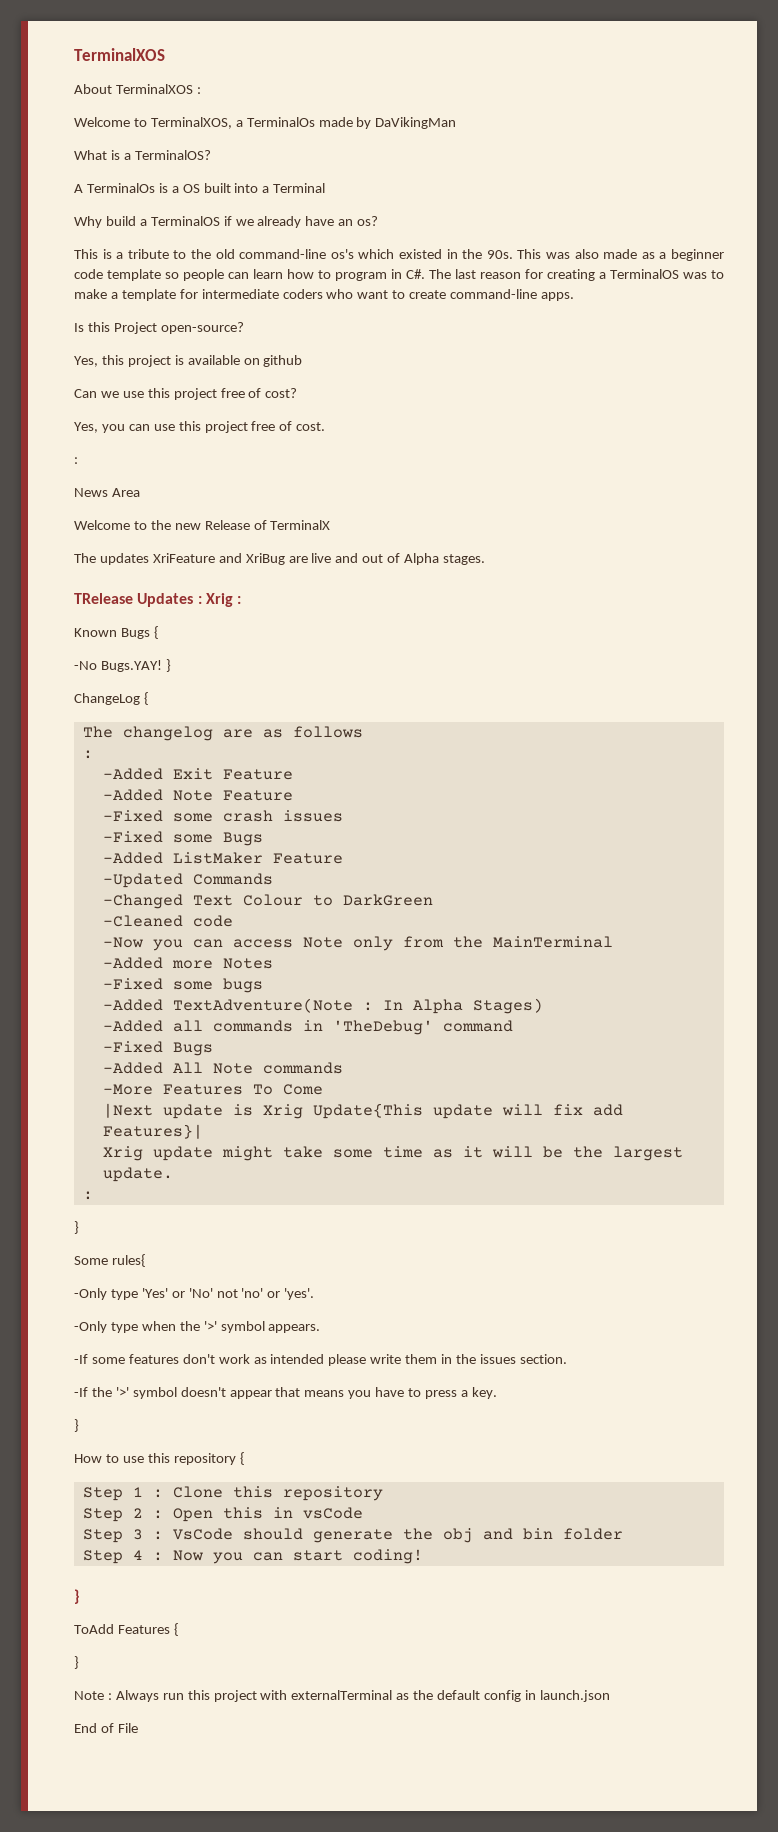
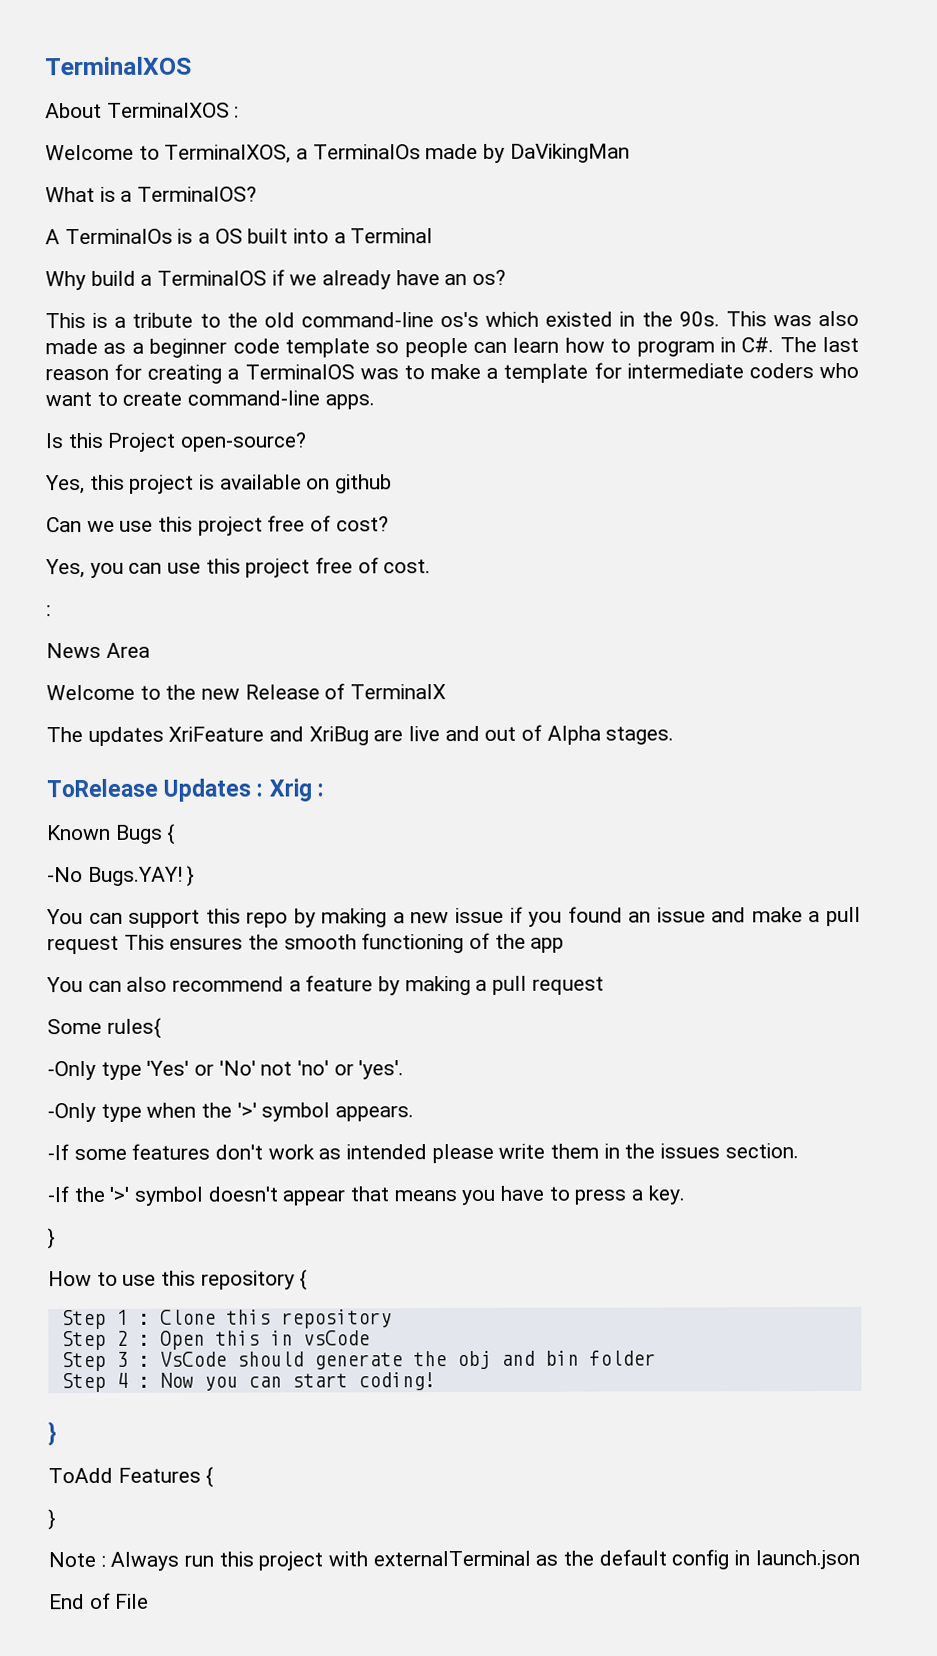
[74,593,133,604] TRelease -> [46,778,158,798] ToRelease
[74,692,149,705] [82,726,363,741] [82,750,93,759] [102,768,293,780] [102,789,293,801] [102,810,343,822] [102,831,263,846] [102,852,343,864] [102,873,273,888] [102,894,433,909] [102,915,233,927] [102,936,613,951] [102,957,273,969] [102,978,263,993] [102,998,543,1014] [102,1020,513,1035] [102,1041,213,1056] [102,1062,343,1074] [102,1084,323,1095] [102,1103,623,1119] [102,1124,203,1139] [102,1146,683,1161] [102,1167,173,1182] [82,1191,93,1200] [74,1221,79,1234] ChangeLog { // The changelog are as follows // : // -Added Exit Feature // -Added Note Feature // -Fixed some crash issues // -Fixed some Bugs // -Added ListMaker Feature // -Updated Commands // -Changed Text Colour to DarkGreen // -Cleaned code // -Now you can access Note only from the MainTerminal // -Added more Notes // -Fixed some bugs // -Added TextAdventure(Note : In Alpha Stages) // -Added all commands in 'TheDebug' command // -Fixed Bugs // -Added All Note commands // -More Features To Come // |Next update is Xrig Update{This update will fix add Features}| // Xrig update might take some time as it will be the largest update. // : // } -> [46,906,861,928] [47,932,565,955] [46,975,604,996] You can support this repo by making a new issue if you found an issue and make a pull request This ensures the smooth functioning of the app // You can also recommend a feature by making a pull request

